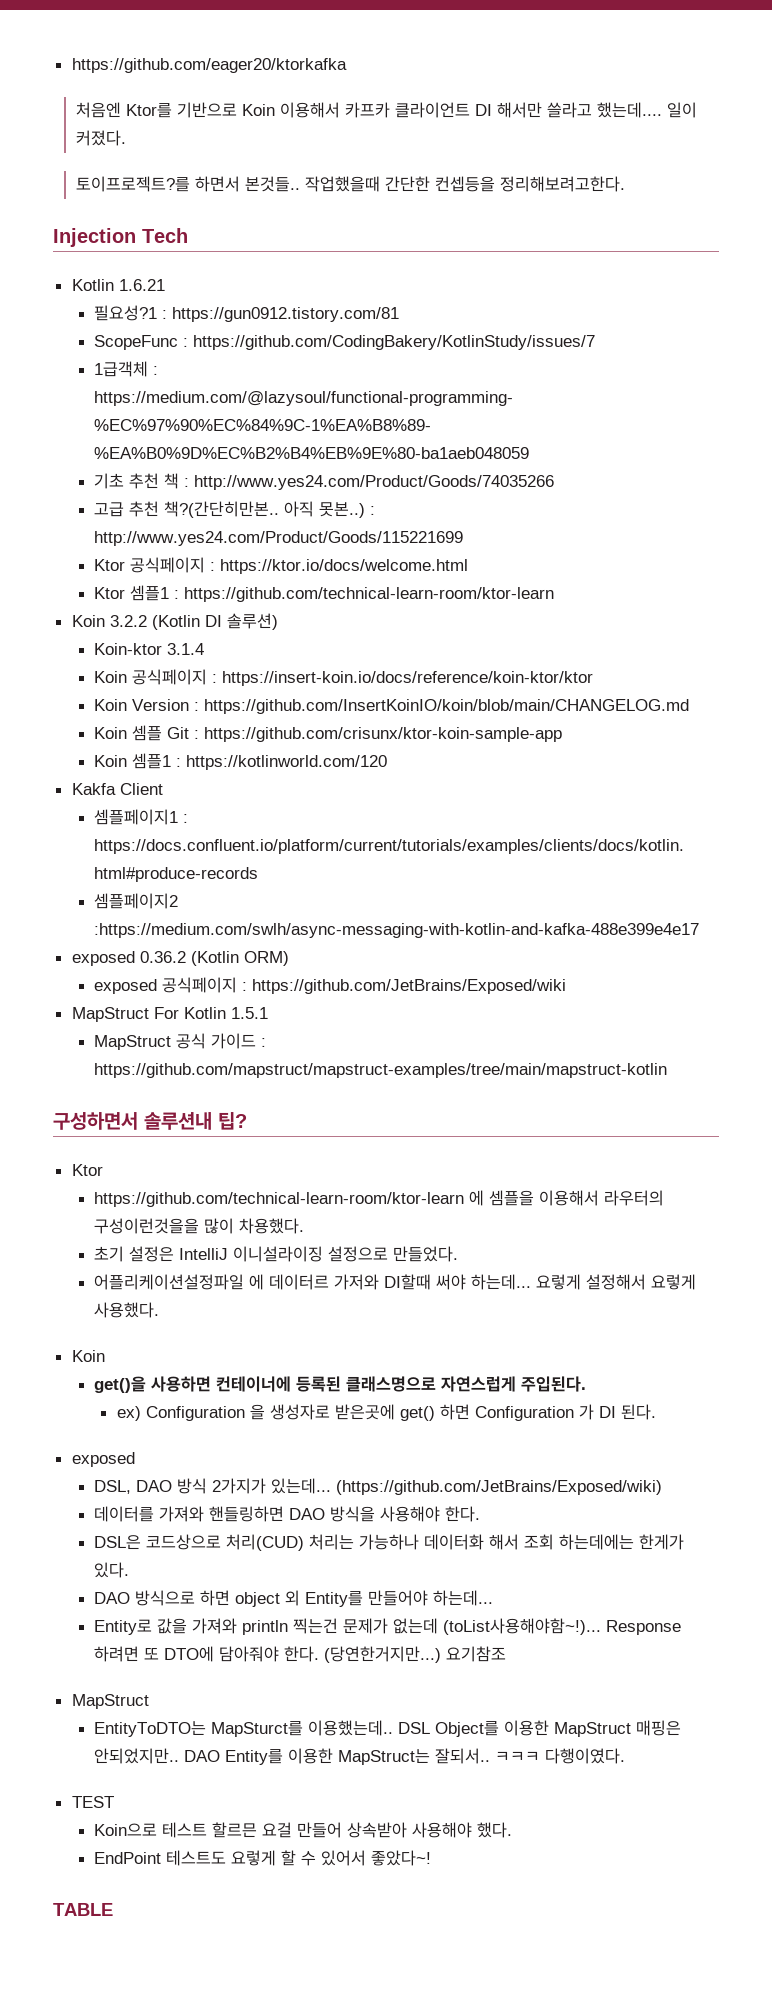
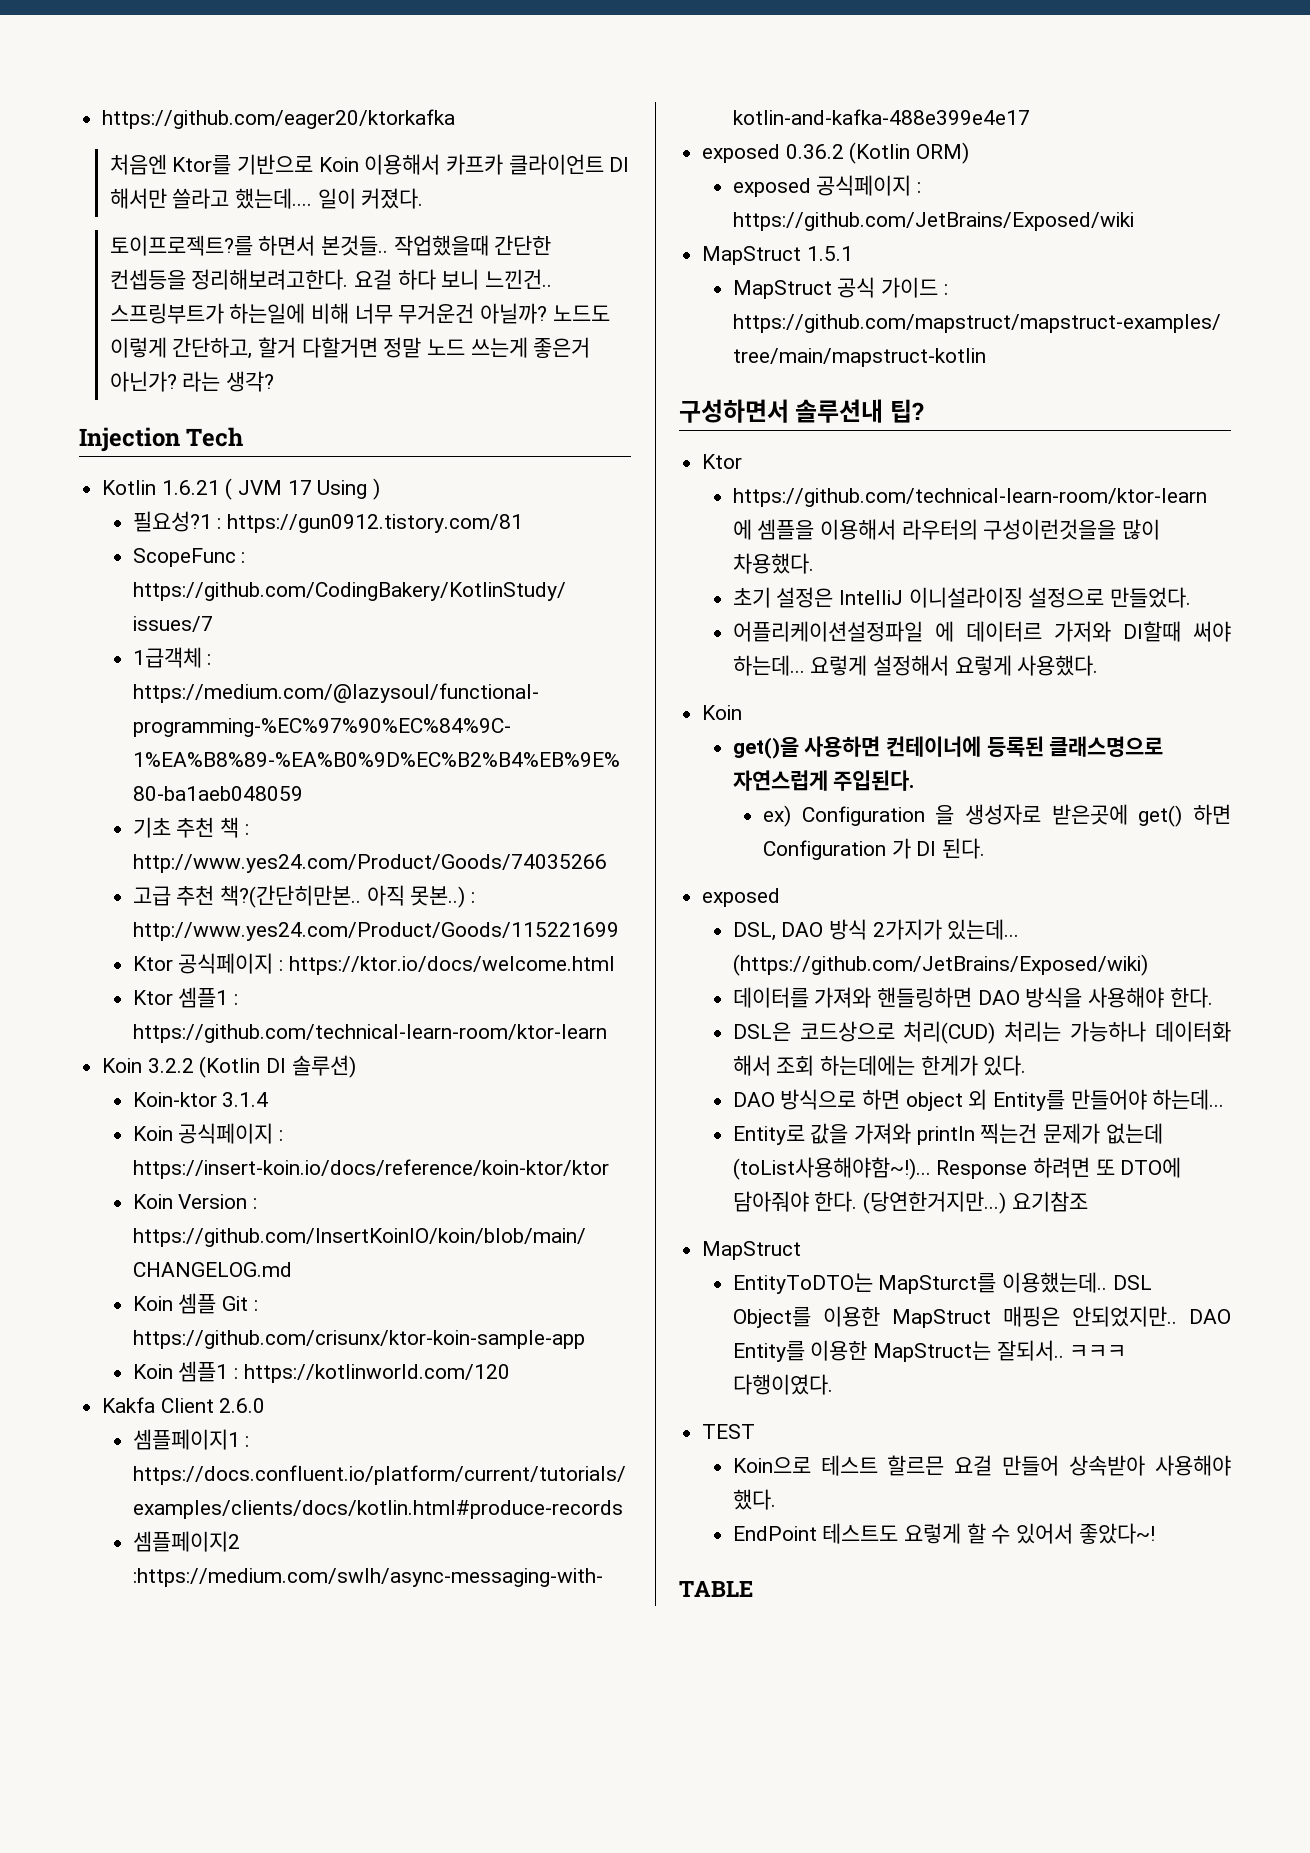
(625, 184) none -> [353,269,552,290] [109,303,610,324] [109,337,591,359] [109,371,274,392] 요걸 하다 보니 느낀건.. 스프링부트가 하는일에 비해 너무 무거운건 아닐까? 노드도 이렇게 간단하고, 할거 다할거면 정말 노드 쓰는게 좋은거 아닌가? 라는 생각?
(165, 285) none -> [225,478,381,500] ( JVM 17 Using )
(163, 789) none -> [219,1398,266,1413] 2.6.0
[153,1007,226,1019] For Kotlin -> (802, 255) none

